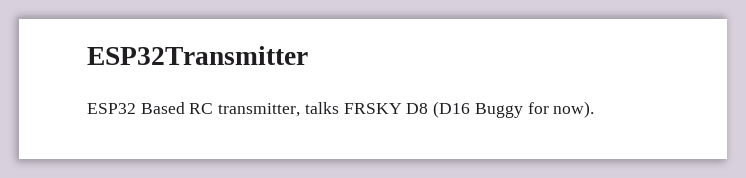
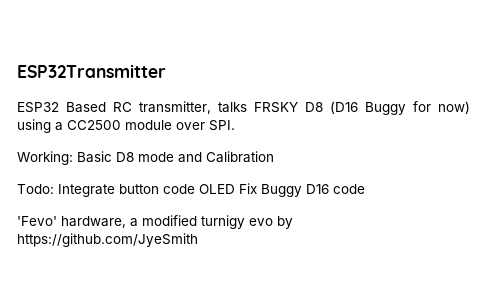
[553,101,595,118] now). -> [438,101,470,114] [17,119,235,133] [17,151,274,165] [17,183,365,197] [17,215,293,229] [17,233,198,247] now) using a CC2500 module over SPI. // Working: Basic D8 mode and Calibration // Todo: Integrate button code OLED Fix Buggy D16 code // 'Fevo' hardware, a modified turnigy evo by https://github.com/JyeSmith

